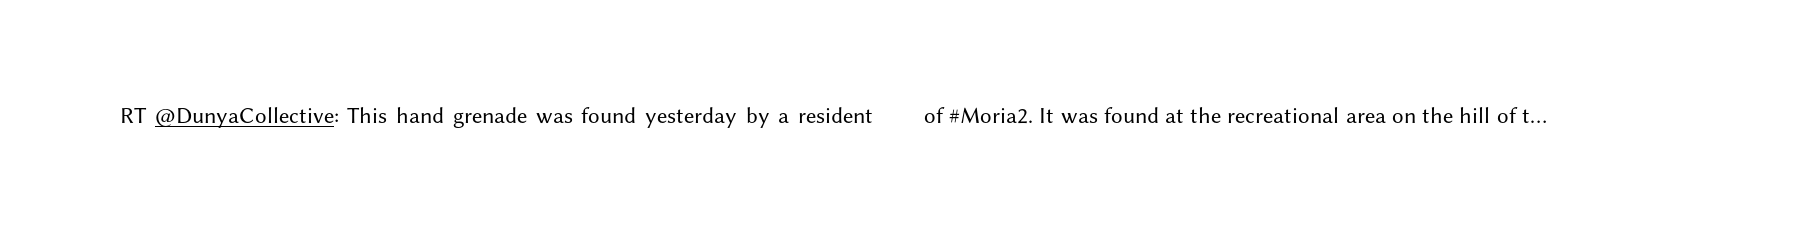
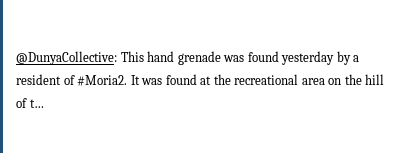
[120,107,147,123] RT -> (16, 58) none

